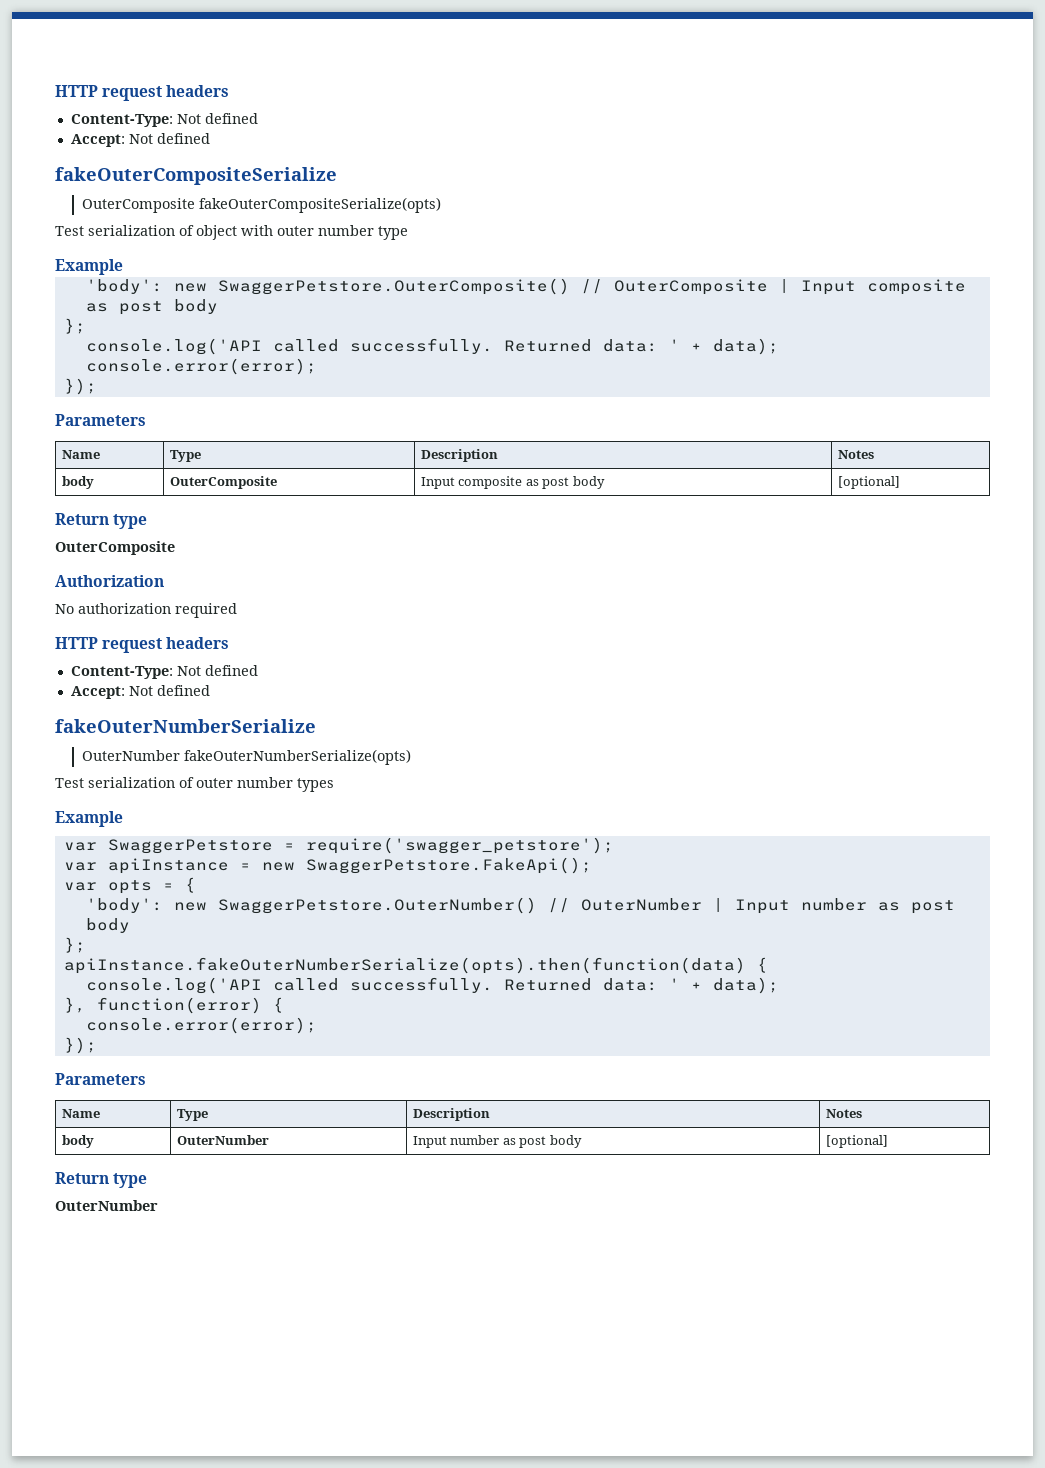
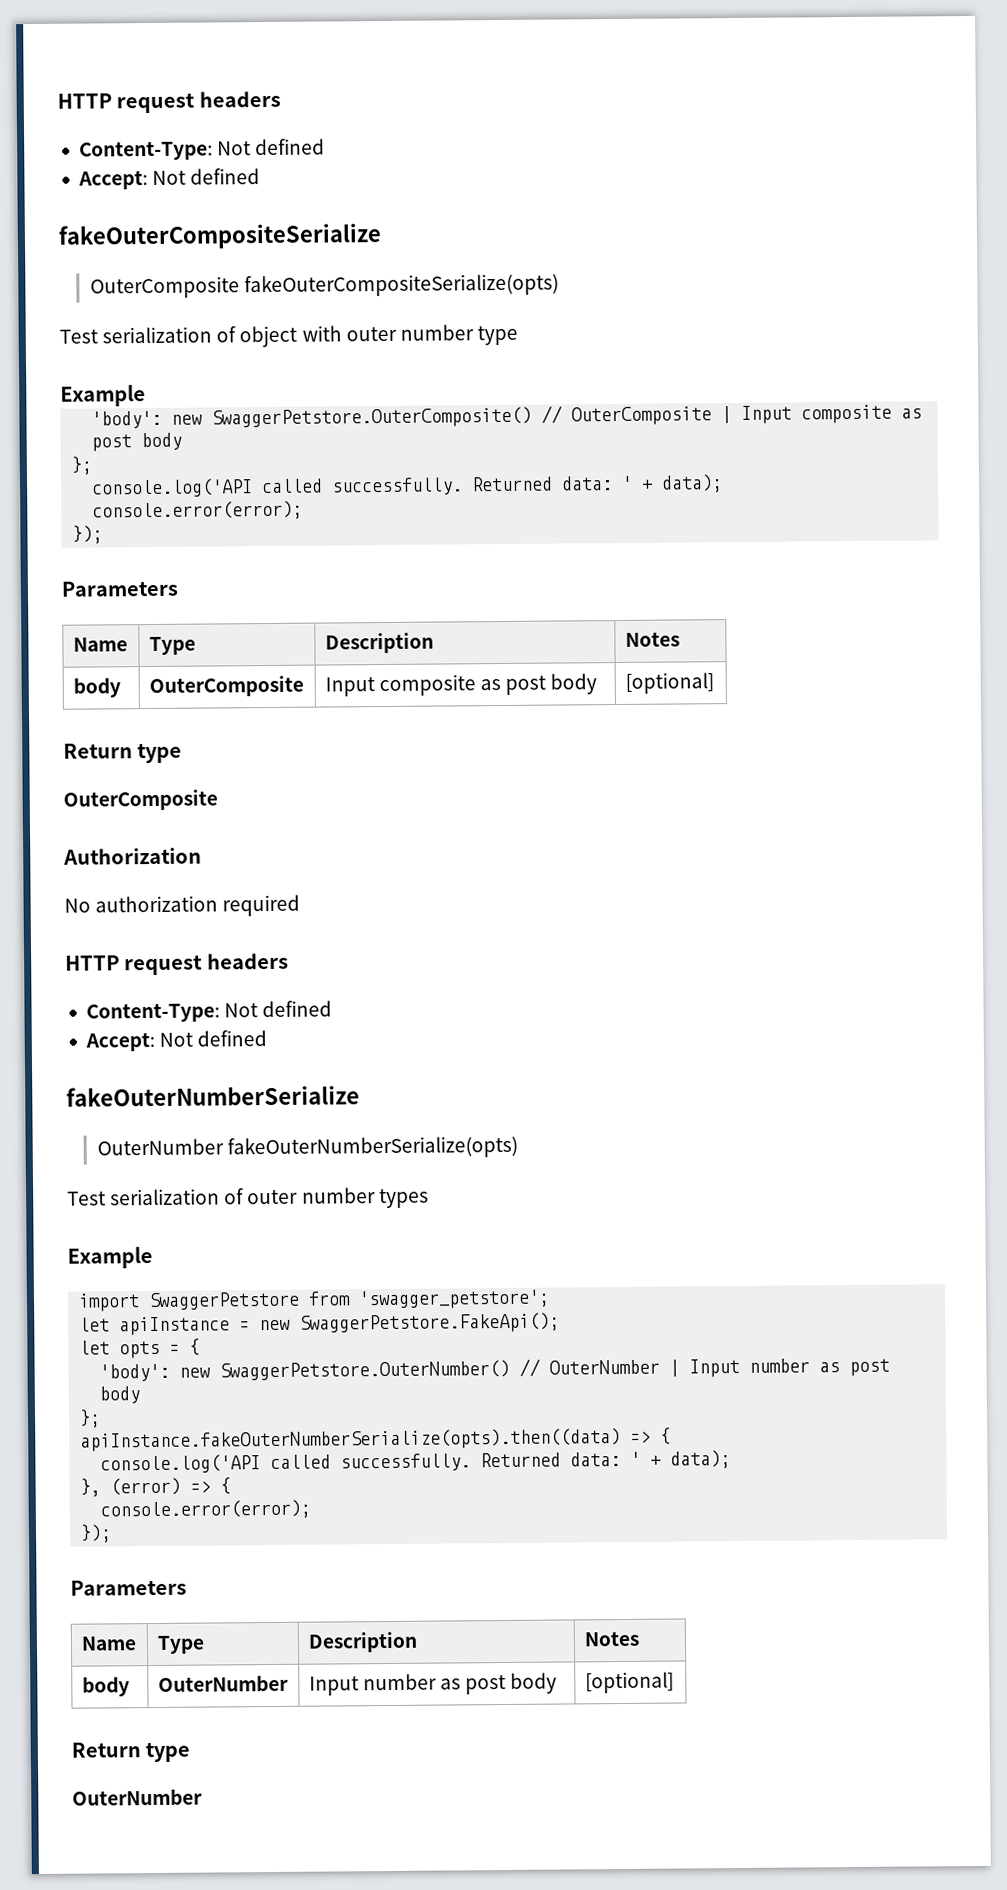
[63,837,614,854] [63,862,97,871] var SwaggerPetstore = require('swagger_petstore'); // var -> [78,1289,551,1312] [79,1317,111,1332] import SwaggerPetstore from 'swagger_petstore'; // let
[63,882,97,891] var -> [79,1340,111,1355] let
[63,957,746,974] apiInstance.fakeOuterNumberSerialize(opts).then(function(data) -> [80,1428,652,1452] apiInstance.fakeOuterNumberSerialize(opts).then((data) =>
[96,997,262,1014] function(error) -> [110,1477,212,1496] (error) =>

